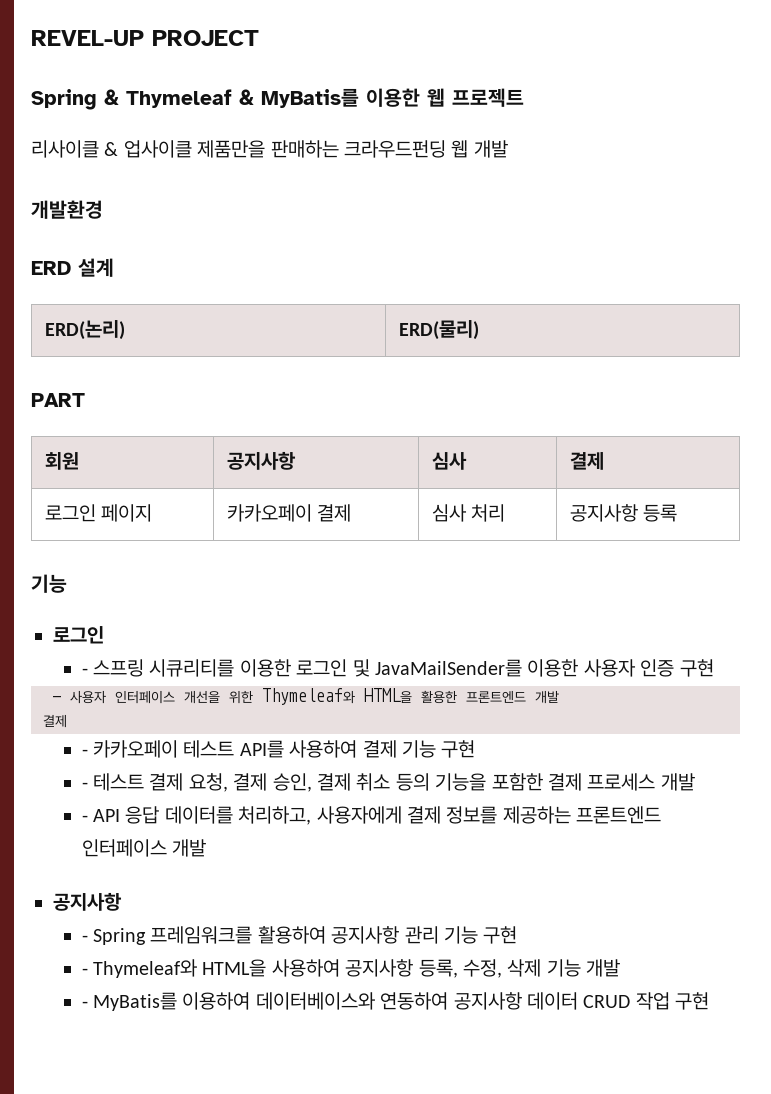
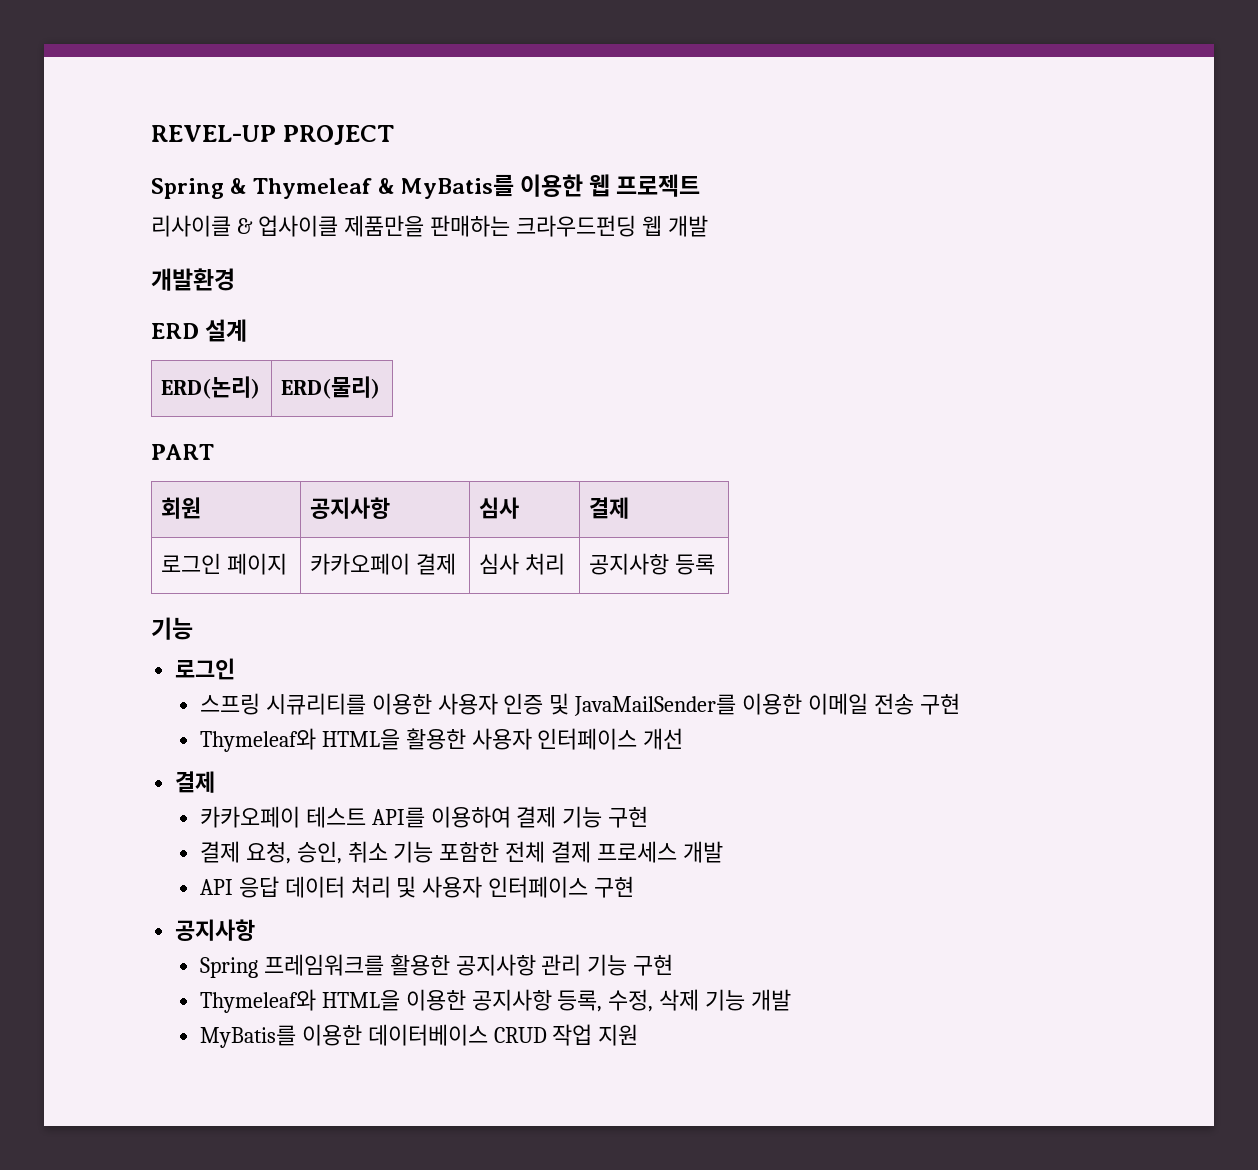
[81,668,88,675] - -> (236, 669) none
[296,659,348,677] 로그인 -> [437,693,544,715] 사용자 인증
[583,659,714,677] [52,688,559,705] [43,714,67,728] [81,749,88,756] 사용자 인증 구현 // - 사용자 인터페이스 개선을 위한 Thymeleaf와 HTML을 활용한 프론트엔드 개발 // 결제 // - -> [808,693,961,715] [199,728,684,752] [175,771,216,793] 이메일 전송 구현 // Thymeleaf와 HTML을 활용한 사용자 인터페이스 개선 // 결제 //
[289,740,358,758] 사용하여 -> [430,806,511,828] 이용하여
[81,773,543,792] - 테스트 결제 요청, 결제 승인, 결제 취소 등의 기능을 포함한 -> [199,841,546,864] 결제 요청, 승인, 취소 기능 포함한 전체
[81,815,88,822] - -> (724, 852) none
[164,806,662,825] [81,839,206,857] 데이터를 처리하고, 사용자에게 결제 정보를 제공하는 프론트엔드 인터페이스 개발 -> [284,876,635,898] 데이터 처리 및 사용자 인터페이스 구현
[81,935,88,942] - -> (256, 930) none
[257,926,326,944] 활용하여 -> [389,954,450,976] 활용한
[81,959,340,978] - Thymeleaf와 HTML을 사용하여 -> [199,989,466,1013] Thymeleaf와 HTML을 이용한
[81,992,578,1011] - MyBatis를 이용하여 데이터베이스와 연동하여 공지사항 데이터 -> [199,1024,488,1048] MyBatis를 이용한 데이터베이스
[675,992,710,1010] 구현 -> [598,1024,639,1046] 지원

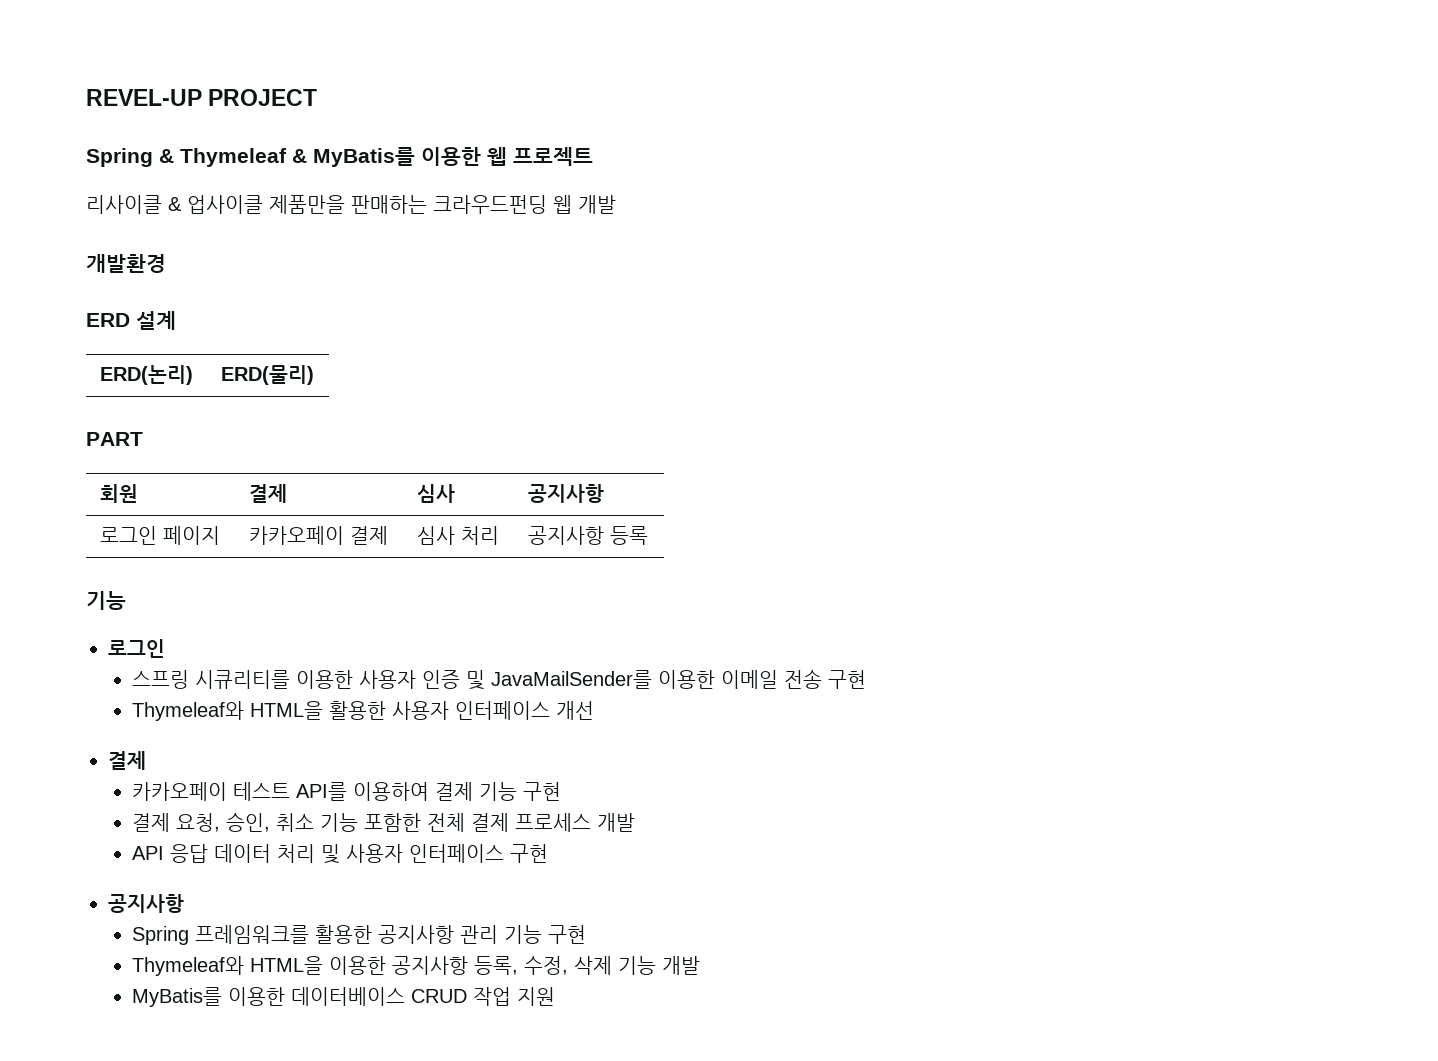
[310,497,391,519] 공지사항 -> [248,484,287,503] 결제
[589,497,630,519] 결제 -> [527,484,604,503] 공지사항

